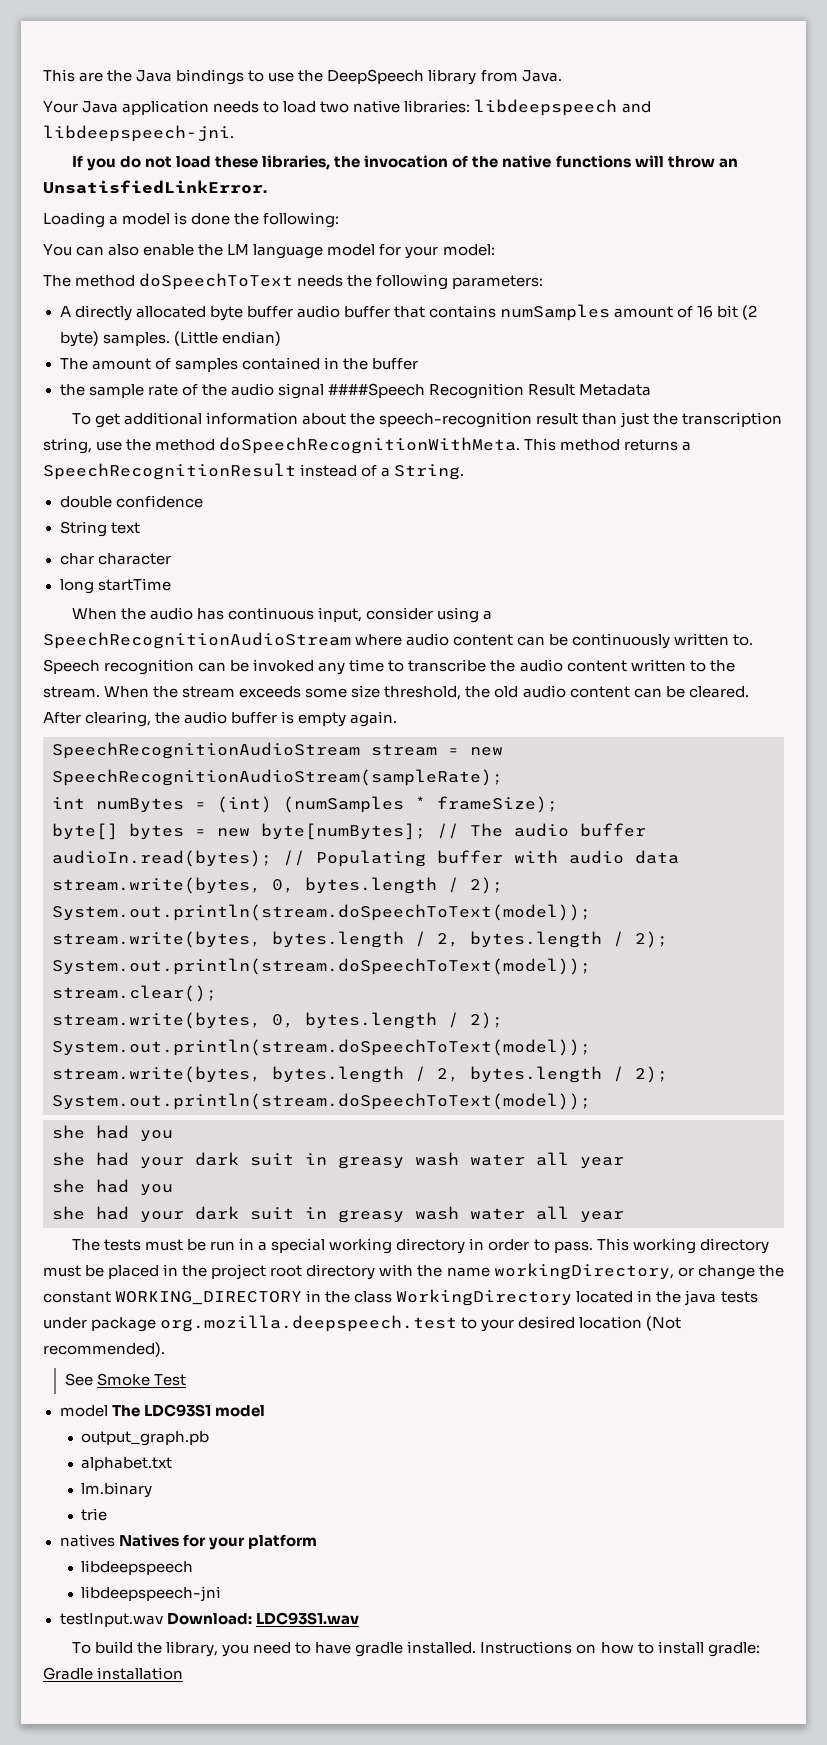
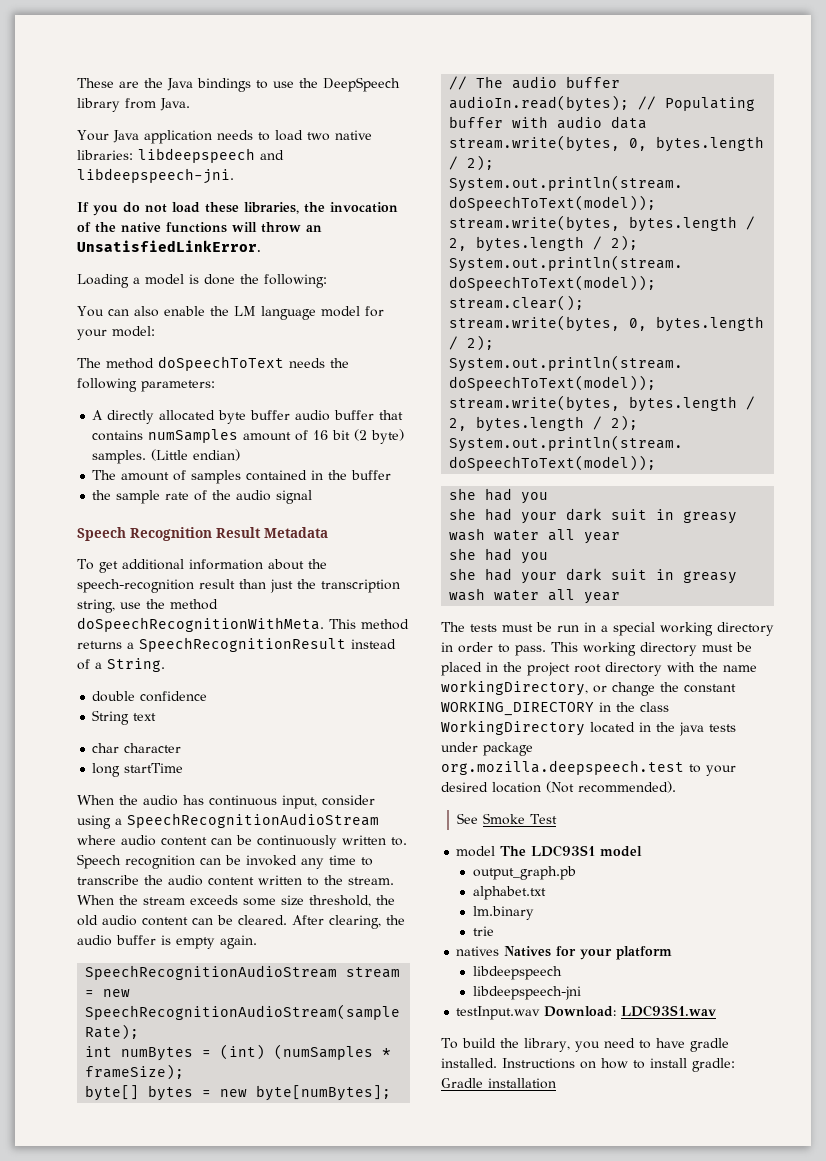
[43,69,75,82] This -> [77,78,114,88] These
[327,383,425,398] ####Speech -> [77,527,126,541] // Speech

